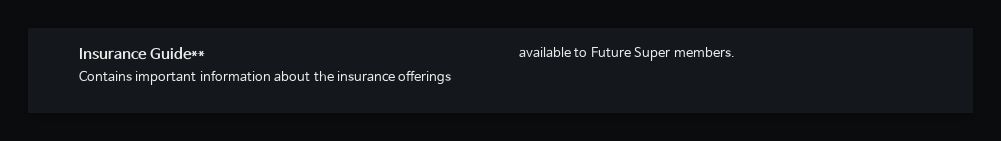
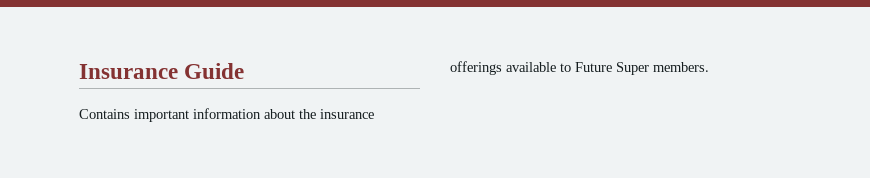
[150,47,206,60] Guide** -> [184,63,245,79] Guide

